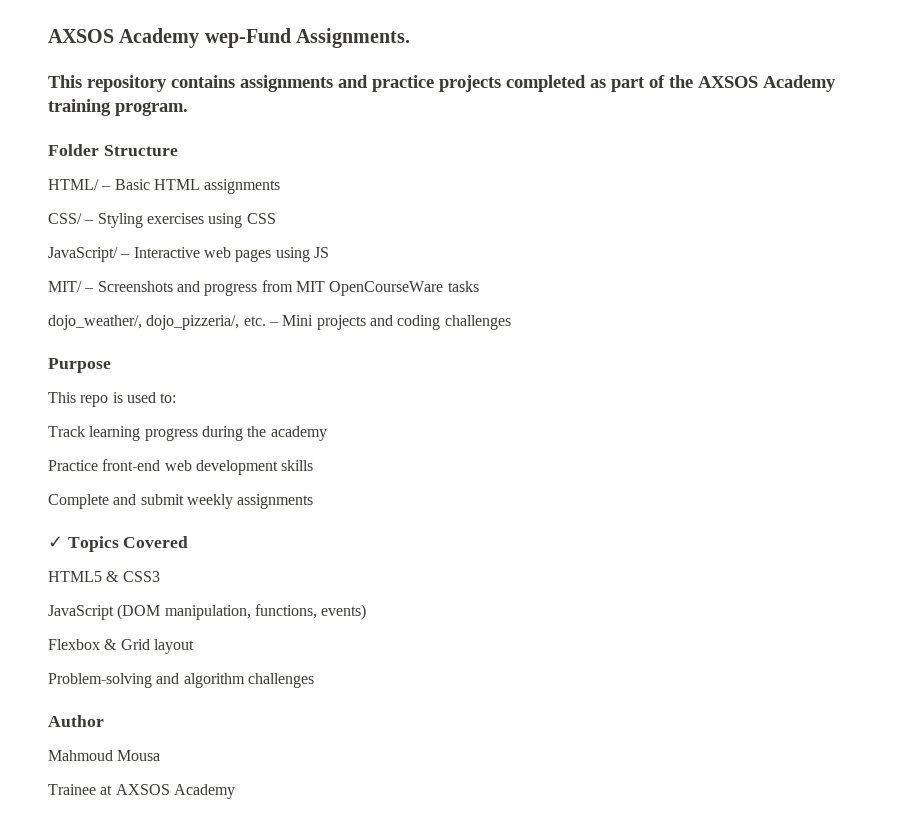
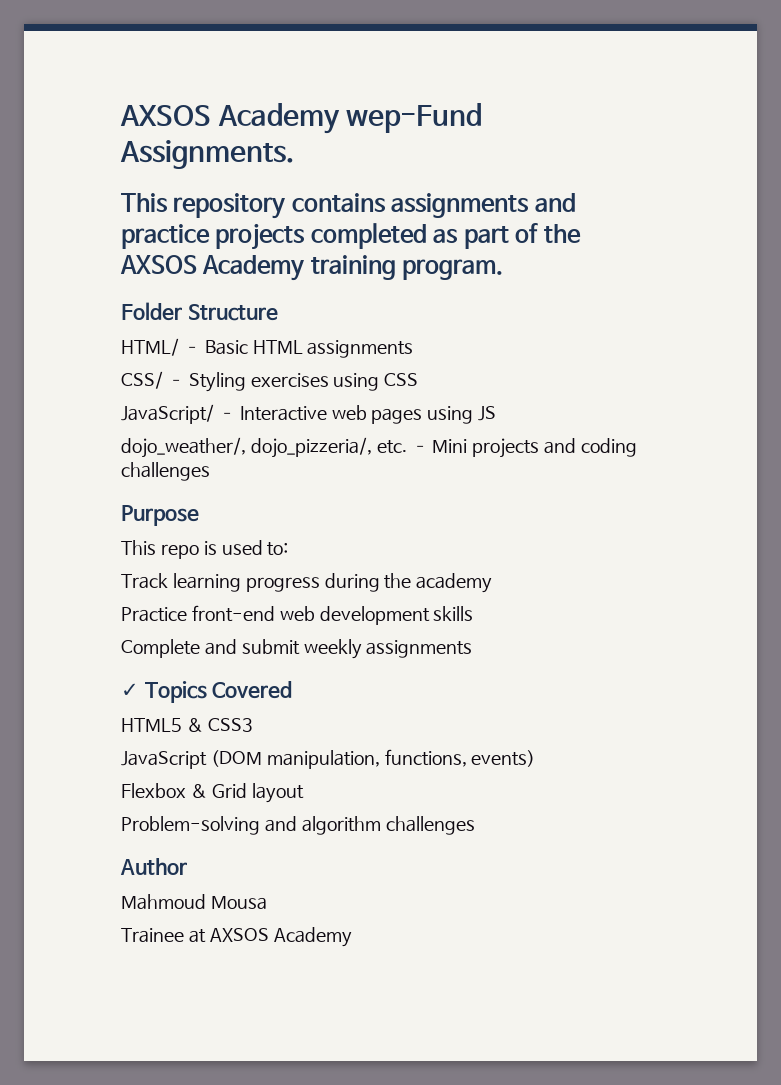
[48,280,479,296] // MIT/ – Screenshots and progress from MIT OpenCourseWare tasks -> (497, 413) none

